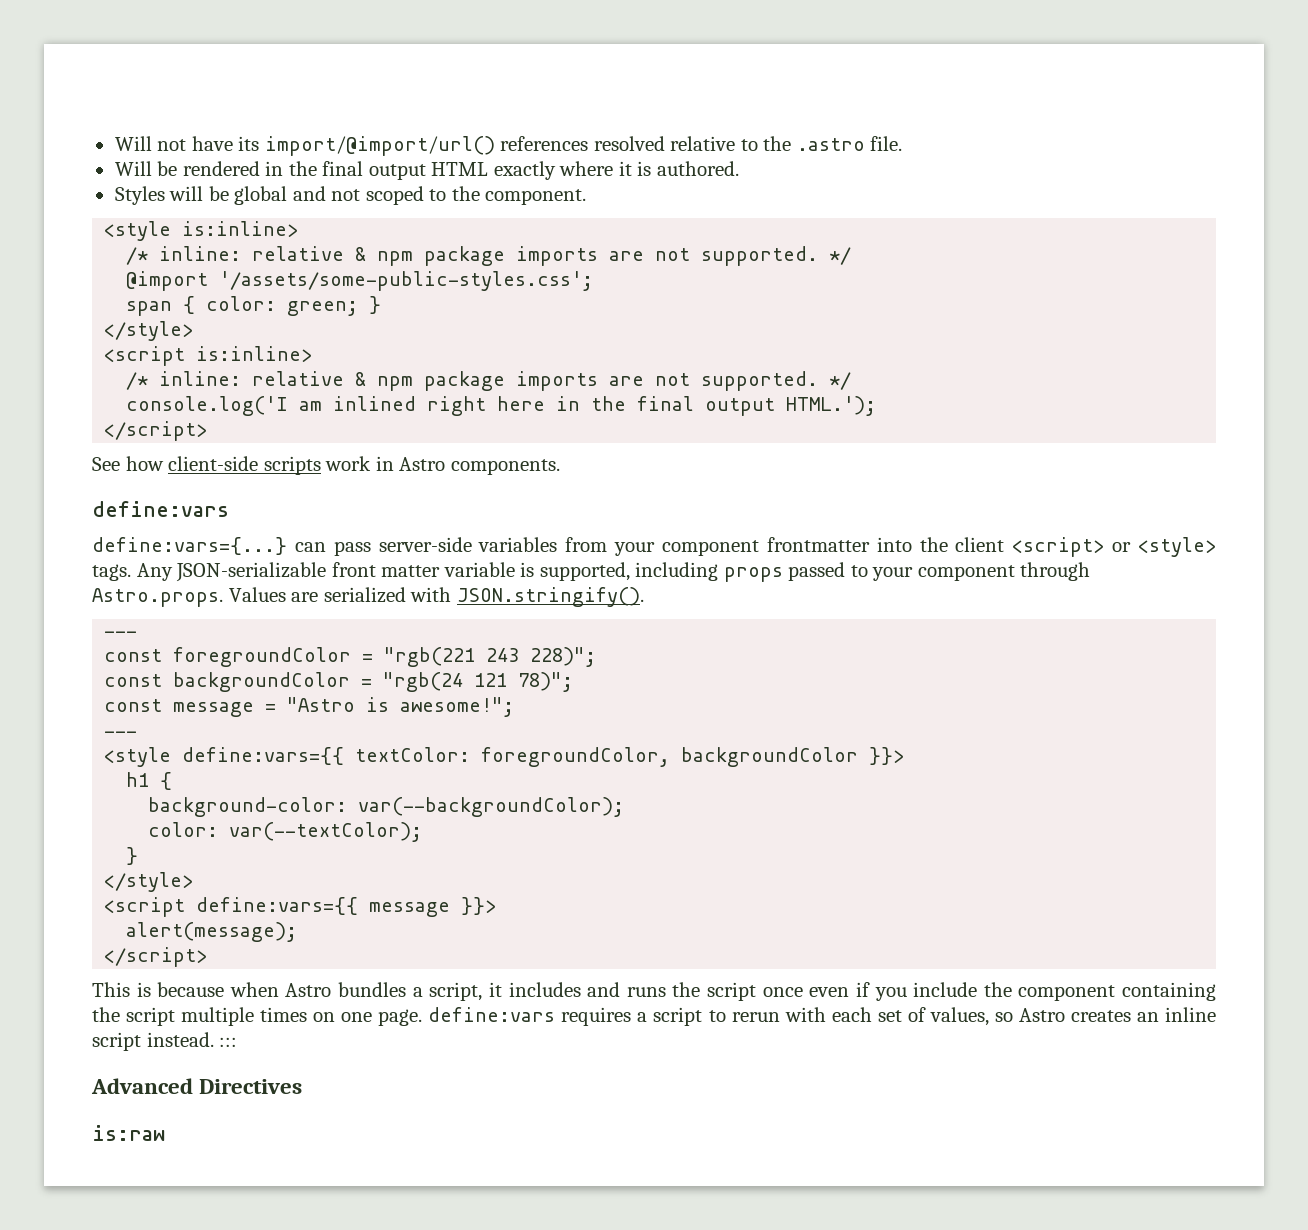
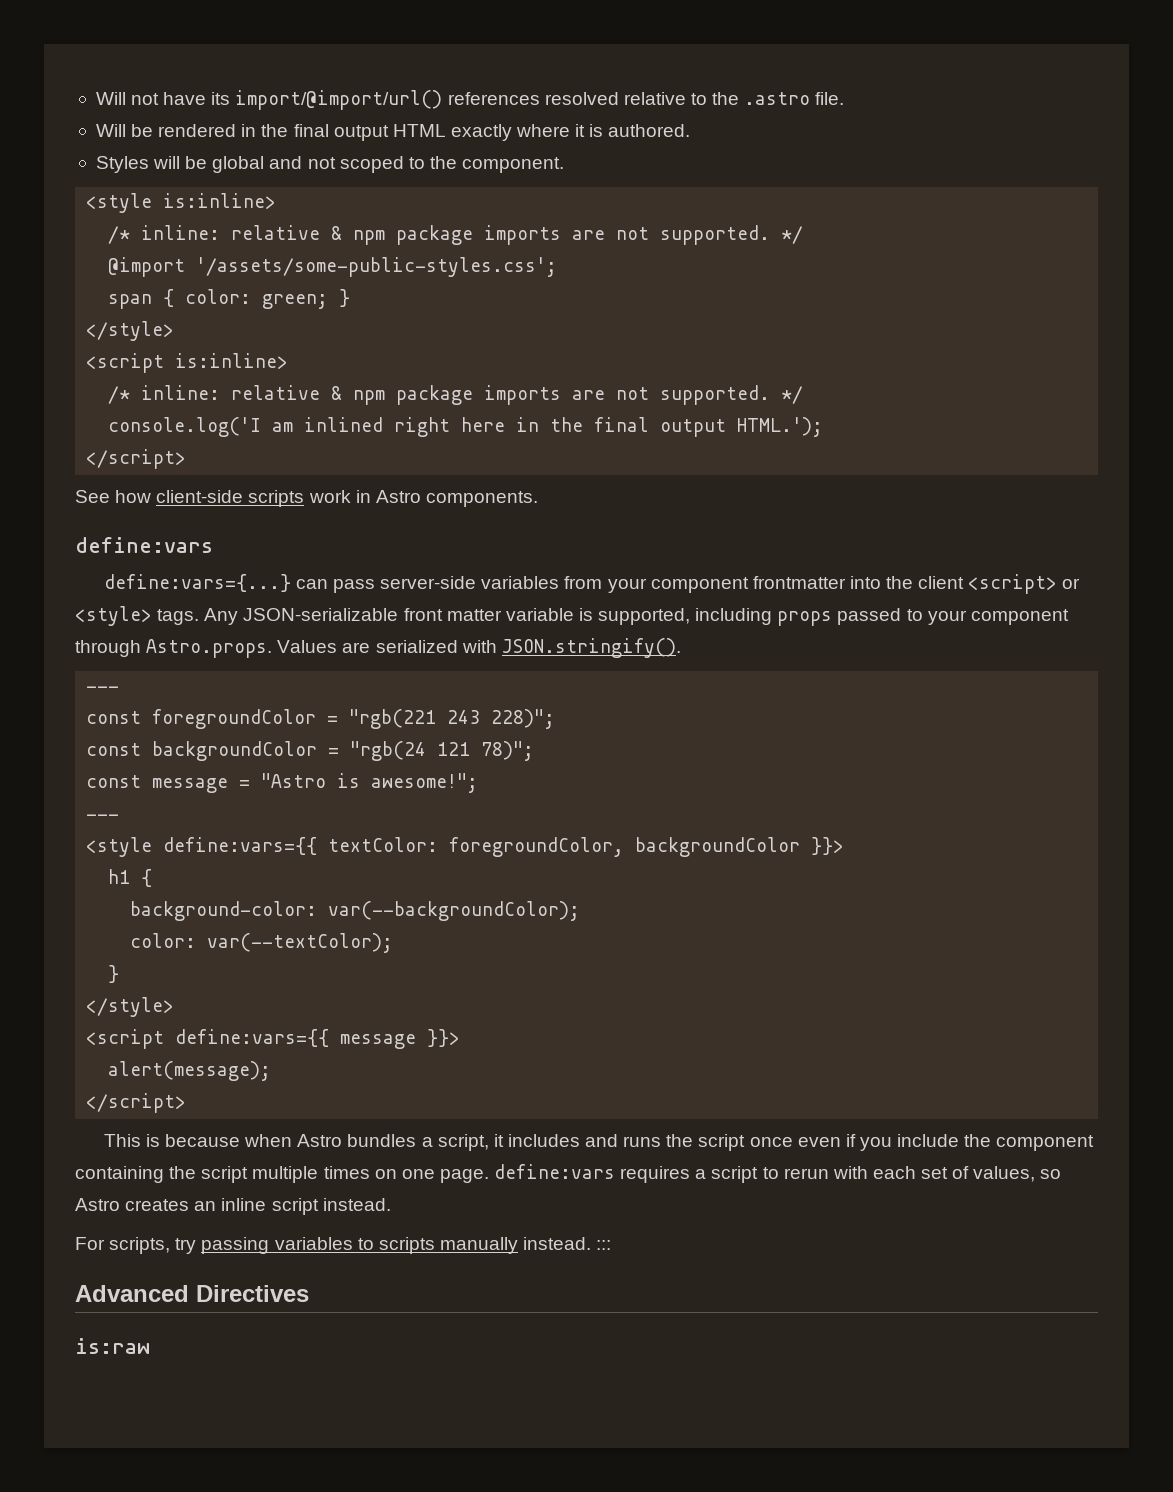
(214, 1039) none -> [75,1237,592,1254] // For scripts, try passing variables to scripts manually instead.

